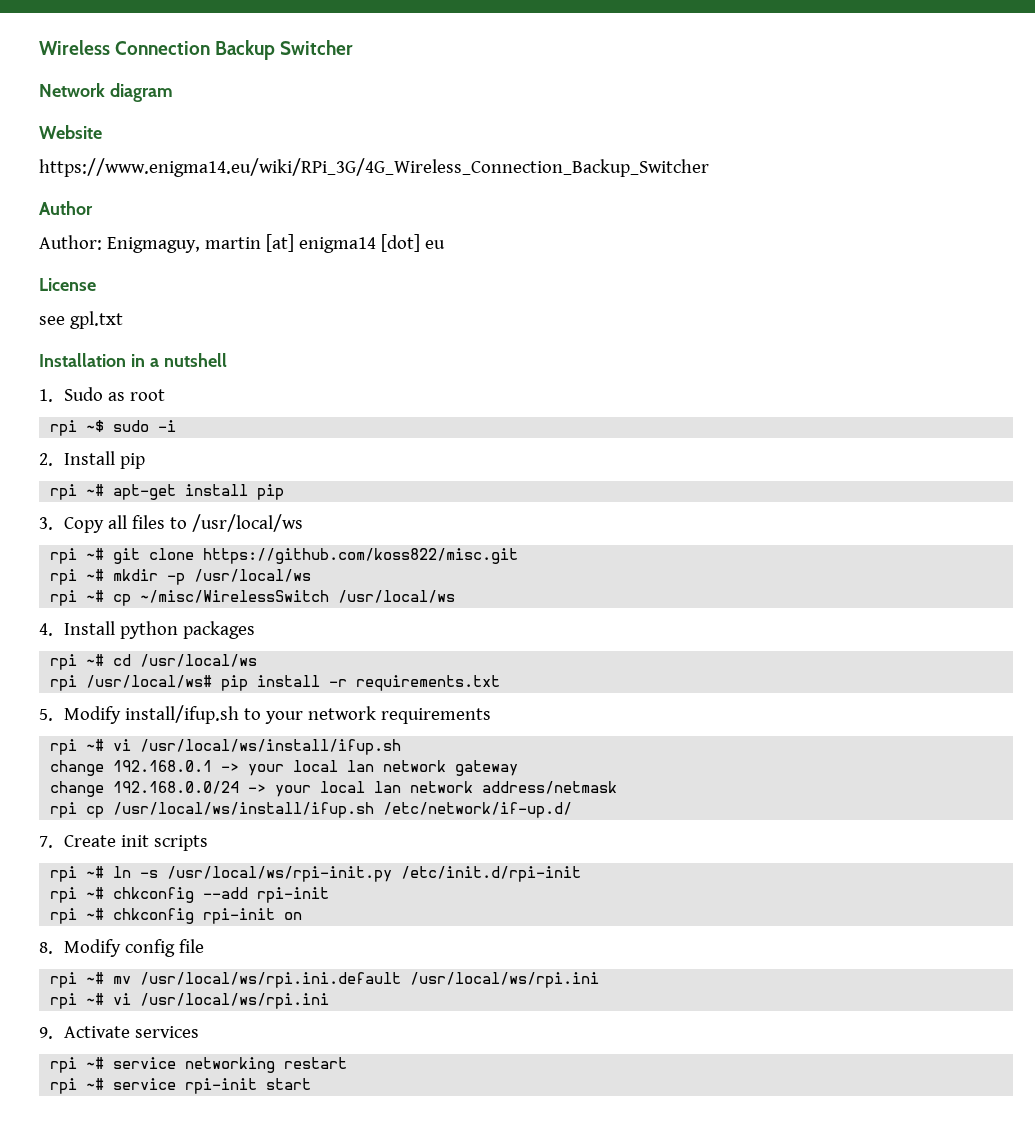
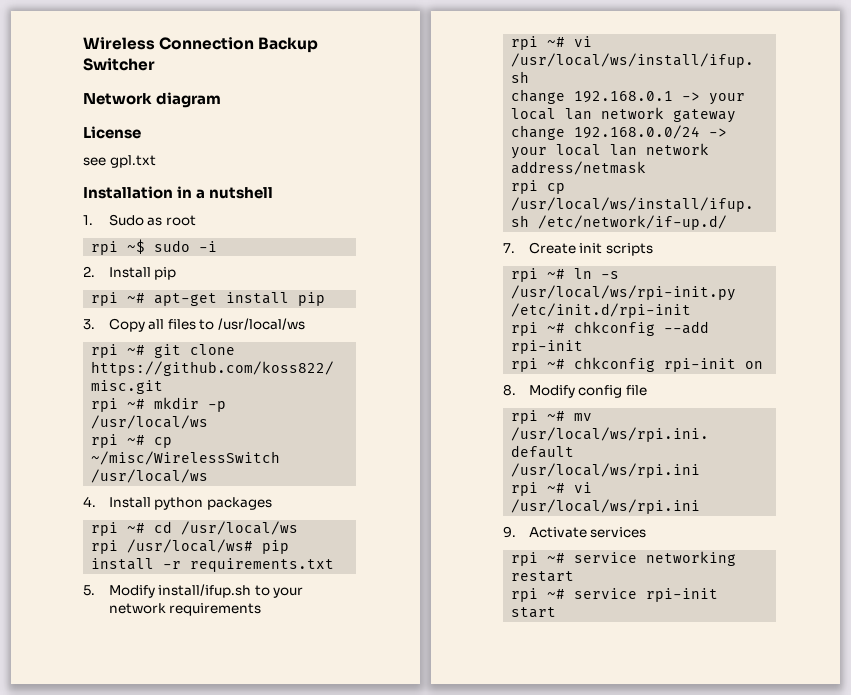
[39,125,102,139] [39,158,709,177] [39,201,93,215] [39,234,445,253] // Website // https://www.enigma14.eu/wiki/RPi_3G/4G_Wireless_Connection_Backup_Switcher // Author // Author: Enigmaguy, martin [at] enigma14 [dot] eu -> (222, 100) none

